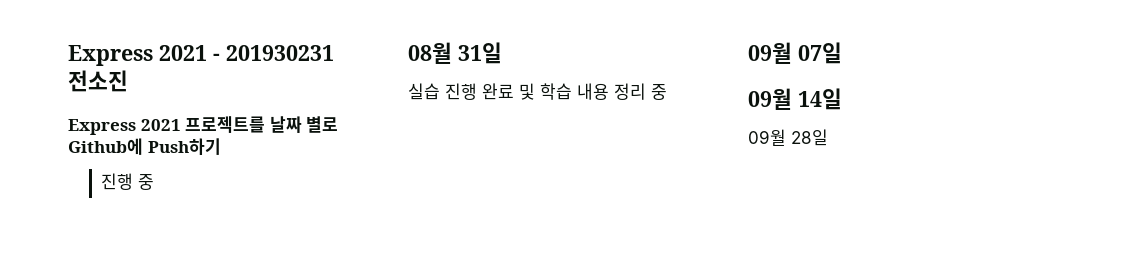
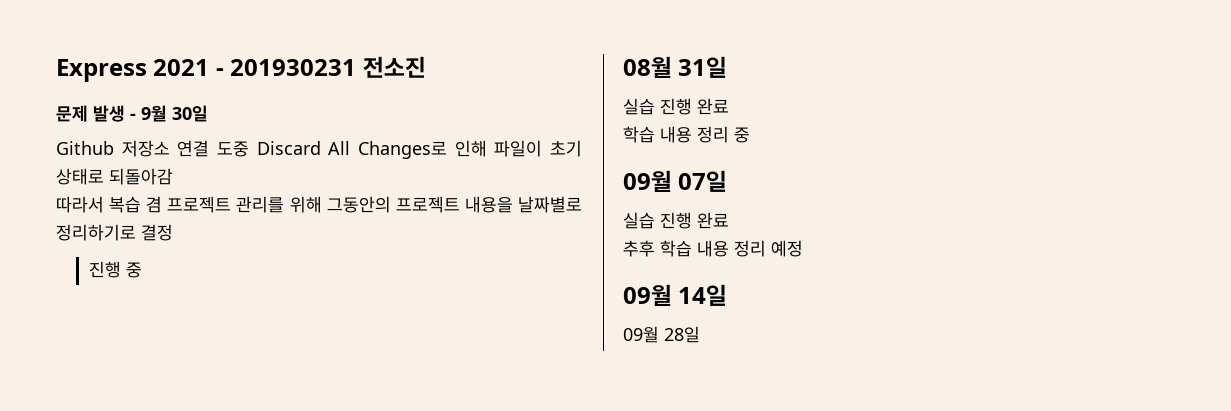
[68,116,339,135] [68,138,221,155] Express 2021 프로젝트를 날짜 별로 Github에 Push하기 -> [56,105,208,122] [56,140,582,159] [56,168,173,185] [56,196,582,213] [56,224,173,241] 문제 발생 - 9월 30일 // Github 저장소 연결 도중 Discard All Changes로 인해 파일이 초기 상태로 되돌아감 // 따라서 복습 겸 프로젝트 관리를 위해 그동안의 프로젝트 내용을 날짜별로 정리하기로 결정
[519,83,535,100] 및 -> (729, 106) //
(842, 53) none -> [623,212,729,229] [623,240,803,257] // 실습 진행 완료 // 추후 학습 내용 정리 예정

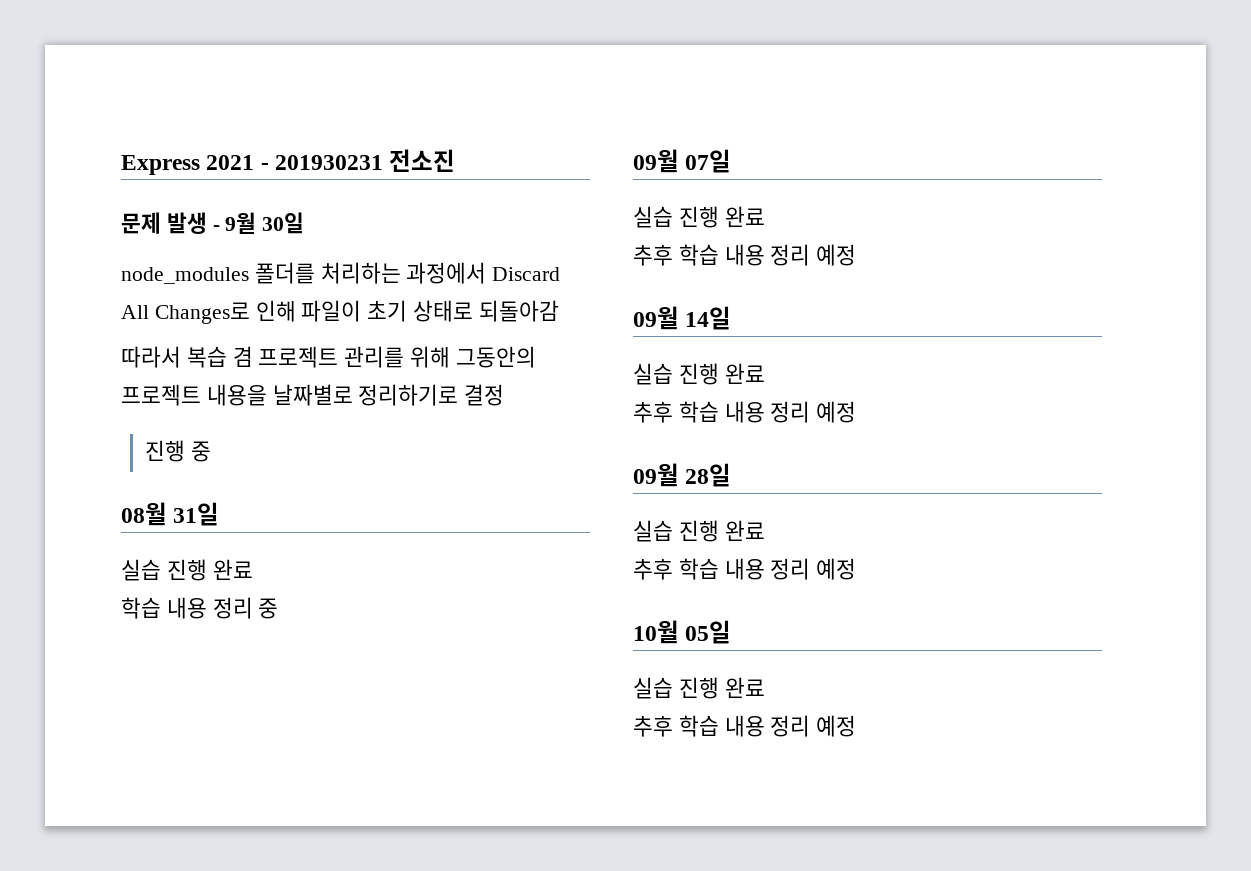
[56,140,249,157] Github 저장소 연결 도중 -> [121,262,487,284] node_modules 폴더를 처리하는 과정에서
[623,326,700,343] 09월 28일 -> [633,363,765,385] [633,401,857,423] [633,463,732,487] [633,520,765,542] [633,558,857,580] [633,620,732,644] [633,677,765,699] [633,715,857,737] 실습 진행 완료 // 추후 학습 내용 정리 예정 // 09월 28일 // 실습 진행 완료 // 추후 학습 내용 정리 예정 // 10월 05일 // 실습 진행 완료 // 추후 학습 내용 정리 예정

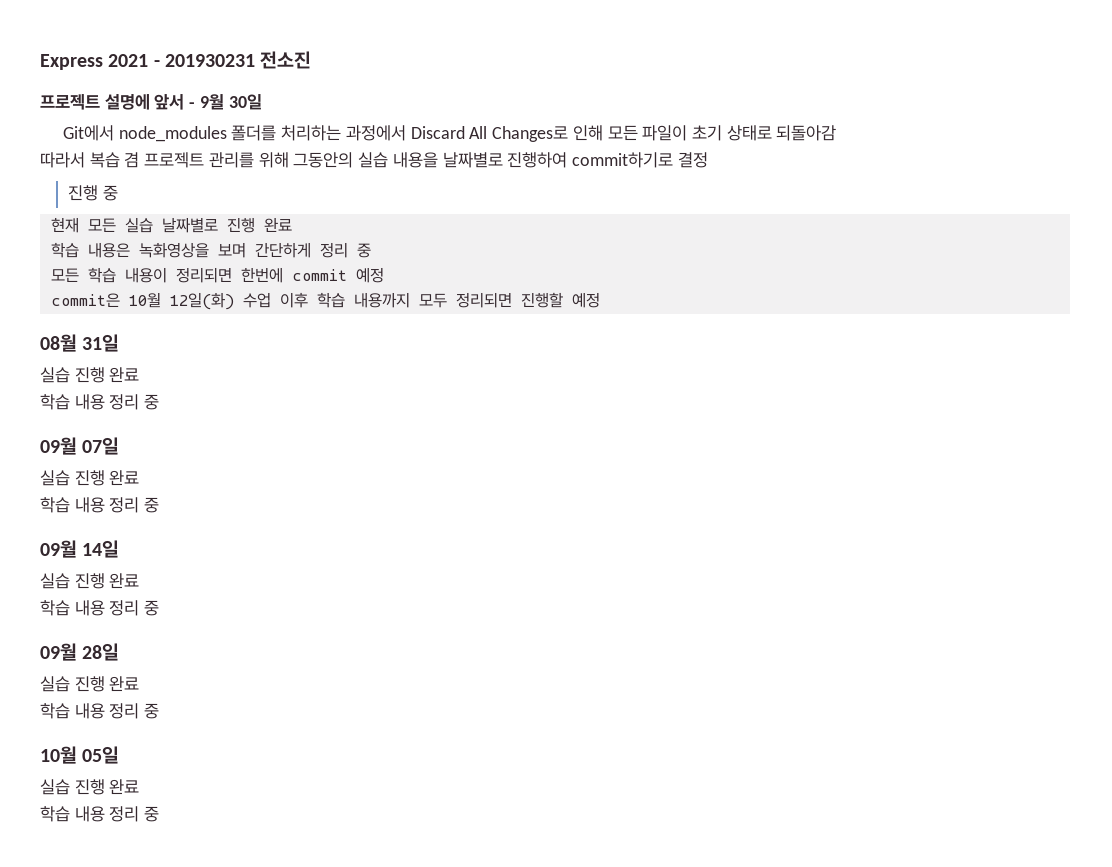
[121,212,207,234] 문제 발생 -> [40,94,185,110] 프로젝트 설명에 앞서
(305, 223) none -> [63,125,115,141] Git에서
(296, 311) none -> [607,125,638,141] 모든
[121,384,201,406] 프로젝트 -> [358,152,389,168] 실습
[358,384,459,406] 정리하기로 -> [507,152,673,168] 진행하여 commit하기로
(211, 451) none -> [50,217,292,233] [50,242,371,258] [50,267,384,283] [50,292,600,310] // 현재 모든 실습 날짜별로 진행 완료 // 학습 내용은 녹화영상을 보며 간단하게 정리 중 // 모든 학습 내용이 정리되면 한번에 commit 예정 // commit은 10월 12일(화) 수업 이후 학습 내용까지 모두 정리되면 진행할 예정
[633,244,857,266] 추후 학습 내용 정리 예정 -> [40,497,160,513] 학습 내용 정리 중
[633,401,857,423] 추후 학습 내용 정리 예정 -> [40,600,160,616] 학습 내용 정리 중
[633,558,857,580] 추후 학습 내용 정리 예정 -> [40,703,160,719] 학습 내용 정리 중
[633,715,857,737] 추후 학습 내용 정리 예정 -> [40,806,160,822] 학습 내용 정리 중

